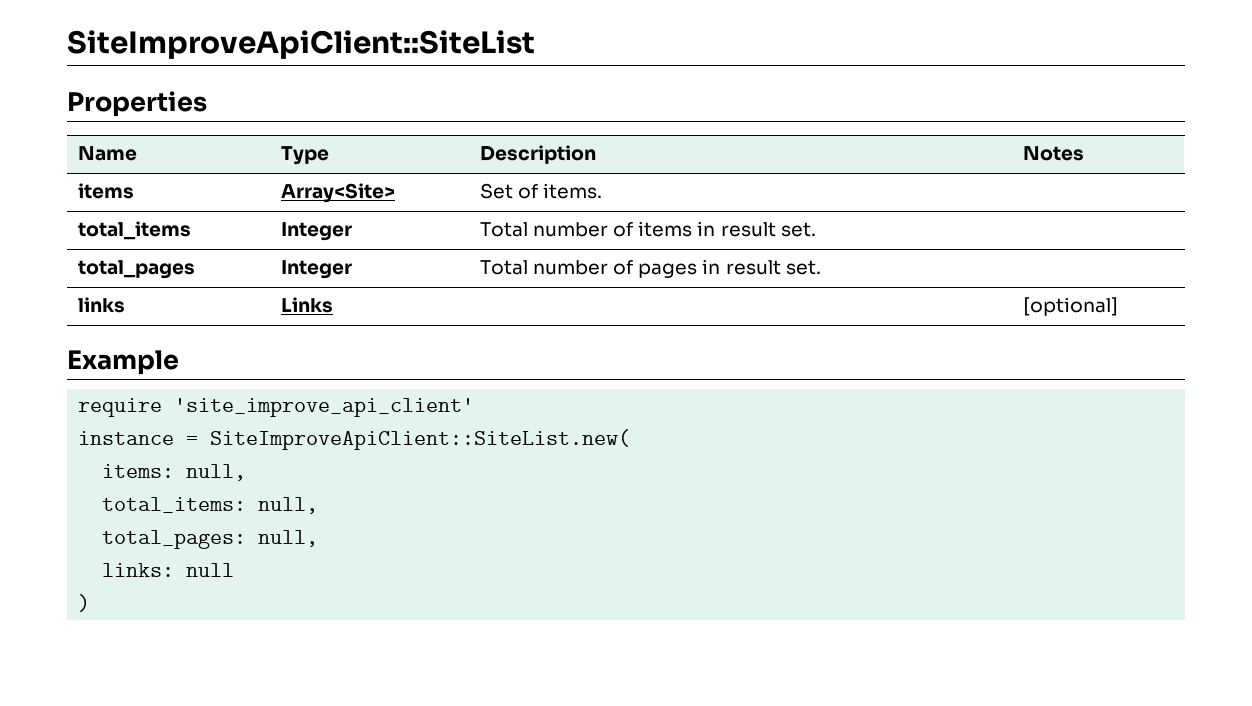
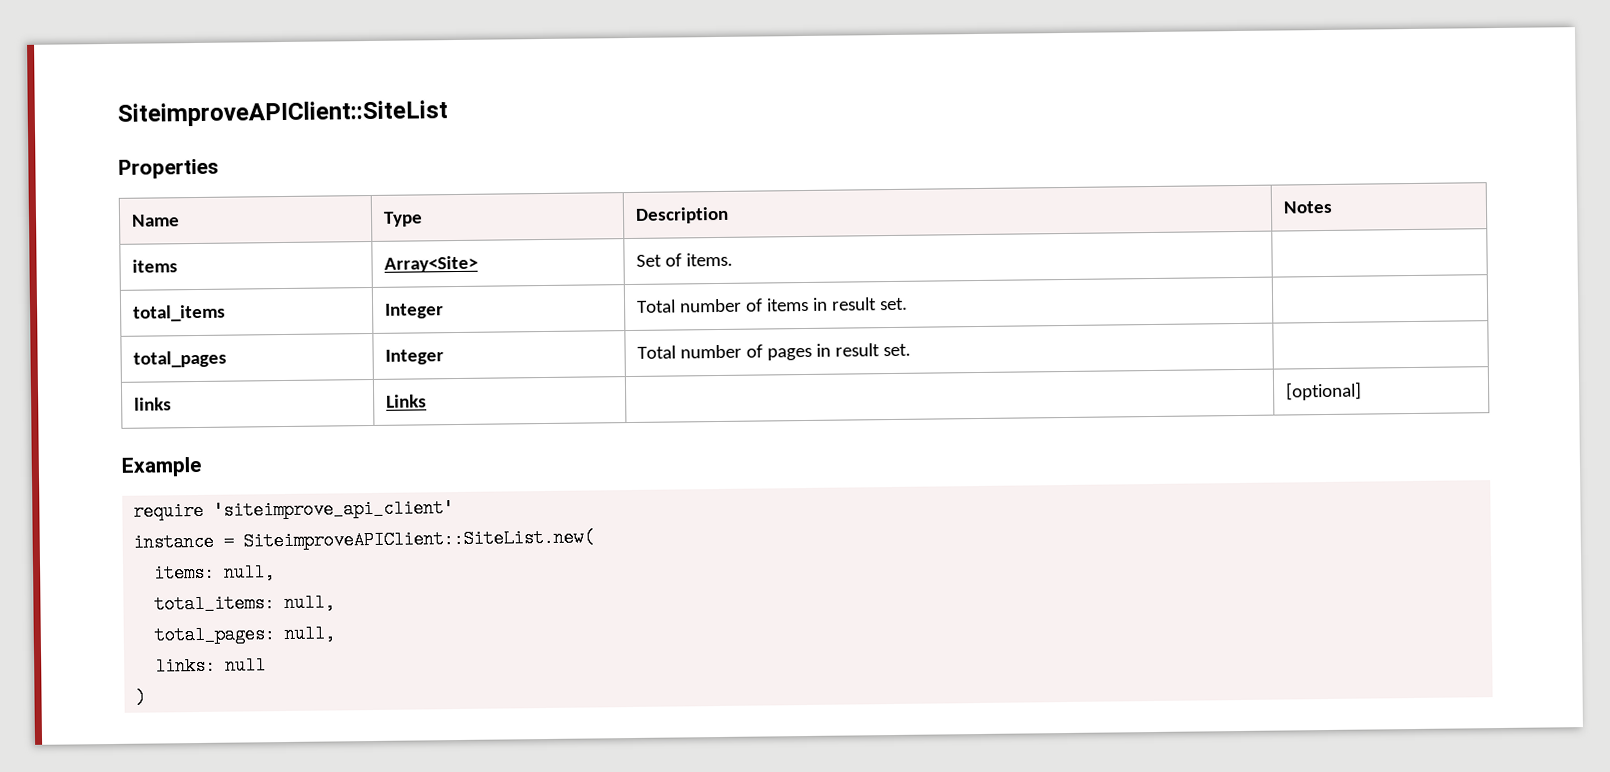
[67,30,535,59] SiteImproveApiClient::SiteList -> [117,100,448,127] SiteimproveAPIClient::SiteList
[174,398,475,417] 'site_improve_api_client' -> [213,499,455,520] 'siteimprove_api_client'
[210,429,631,450] SiteImproveApiClient::SiteList.new( -> [243,528,595,551] SiteimproveAPIClient::SiteList.new(

